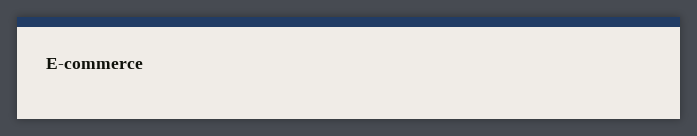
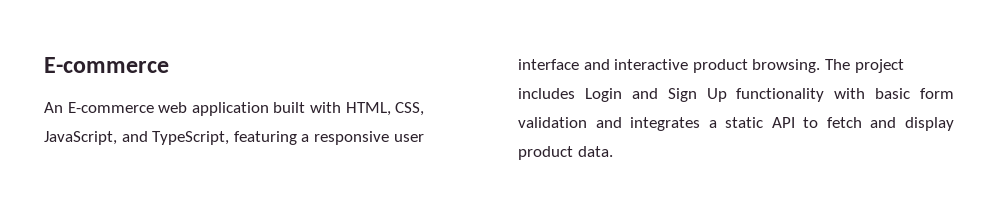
[46,58,143,69] E-commerce -> [44,57,169,73] [44,102,425,116] [44,131,424,145] [518,59,904,73] [518,88,954,102] [518,117,954,131] [518,146,613,160] E-commerce // An E-commerce web application built with HTML, CSS, JavaScript, and TypeScript, featuring a responsive user interface and interactive product browsing. The project includes Login and Sign Up functionality with basic form validation and integrates a static API to fetch and display product data.

